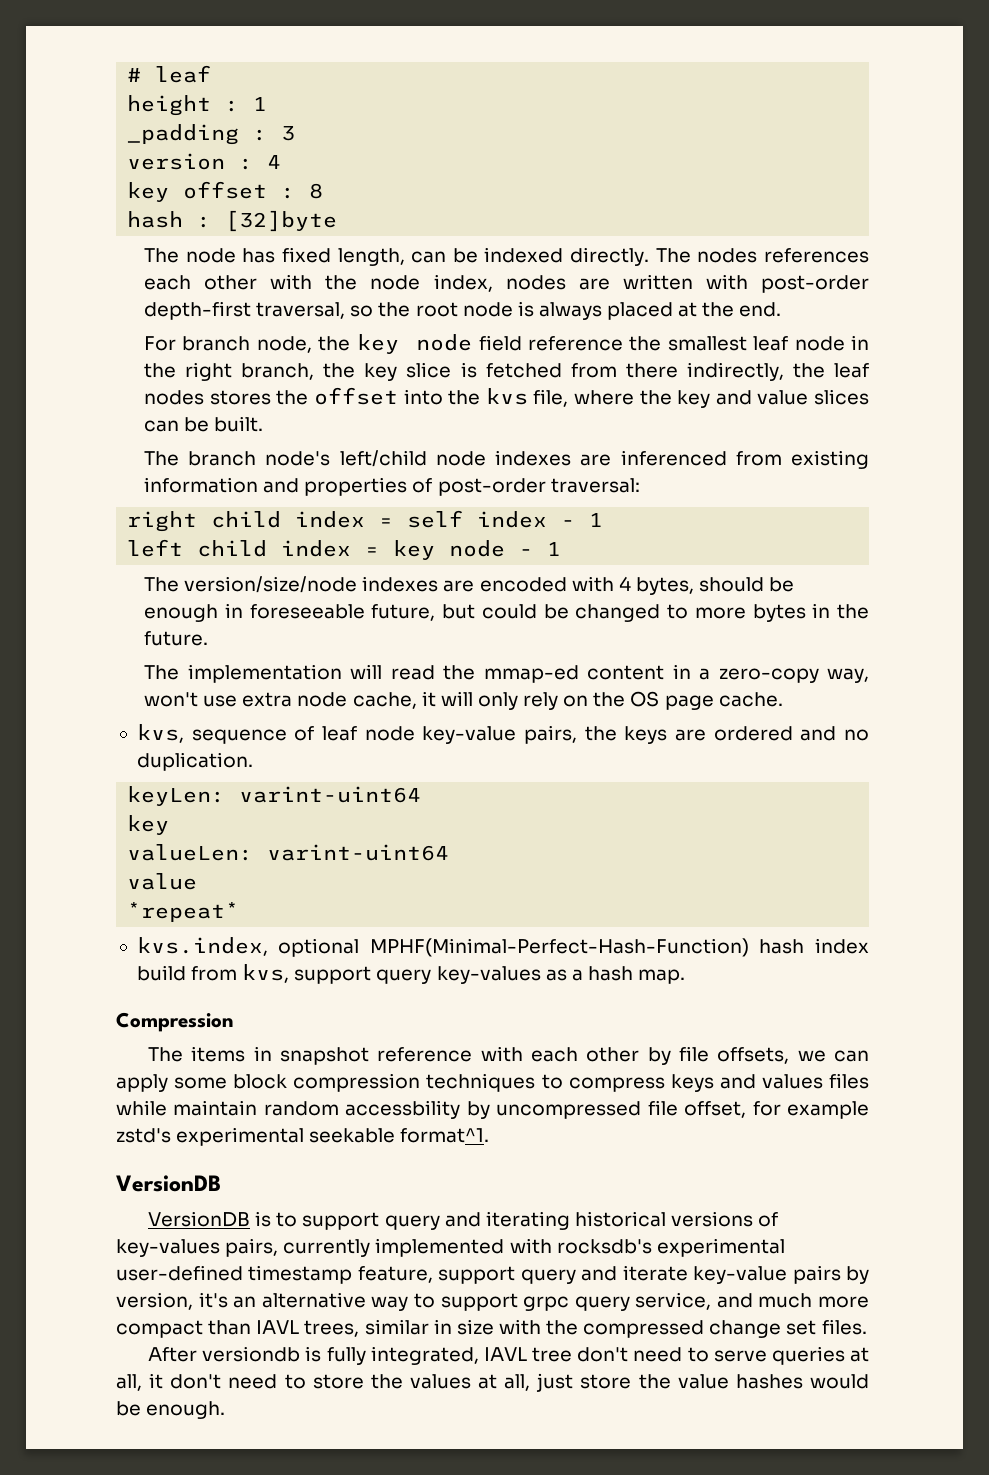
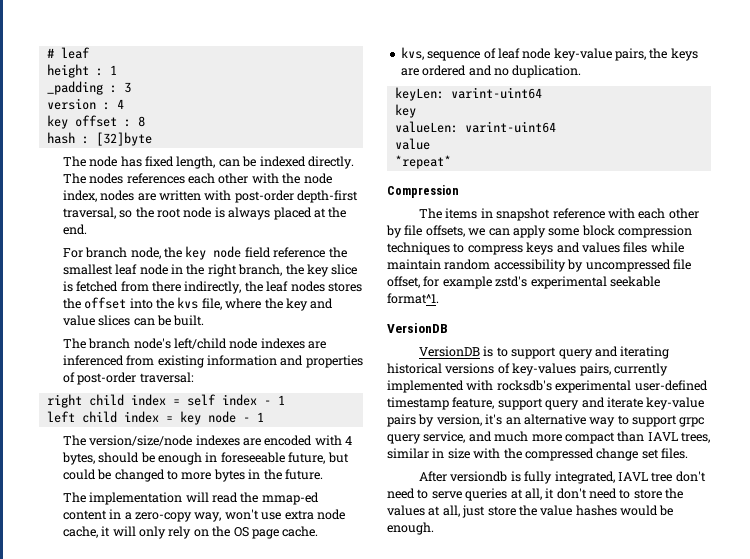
[136,937,869,957] [136,964,686,984] // kvs.index, optional MPHF(Minimal-Perfect-Hash-Function) hash index build from kvs, support query key-values as a hash map. -> (451, 162) none
[345,1100,461,1119] accessbility -> [493,259,566,272] accessibility

